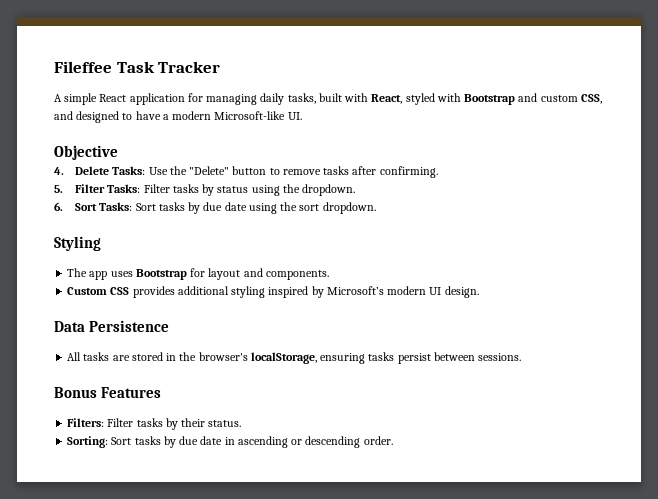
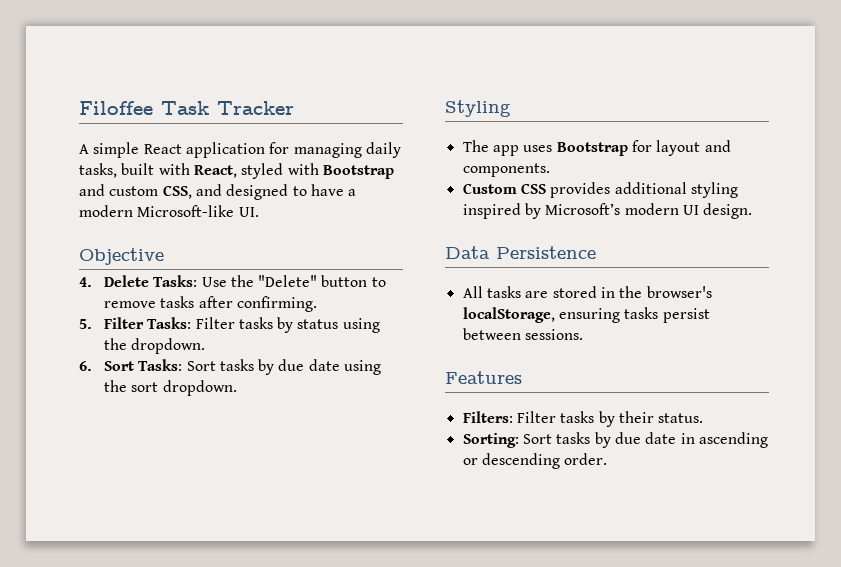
[54,61,112,73] Fileffee -> [79,101,153,115] Filoffee
[54,387,97,398] Bonus -> (583, 334) none

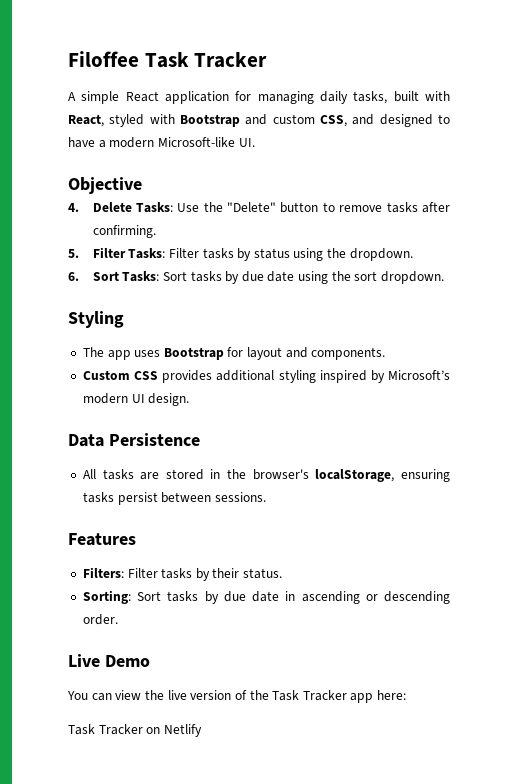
(608, 459) none -> [68,654,150,667] [67,690,407,703] [68,724,202,737] // Live Demo // You can view the live version of the Task Tracker app here: // Task Tracker on Netlify

